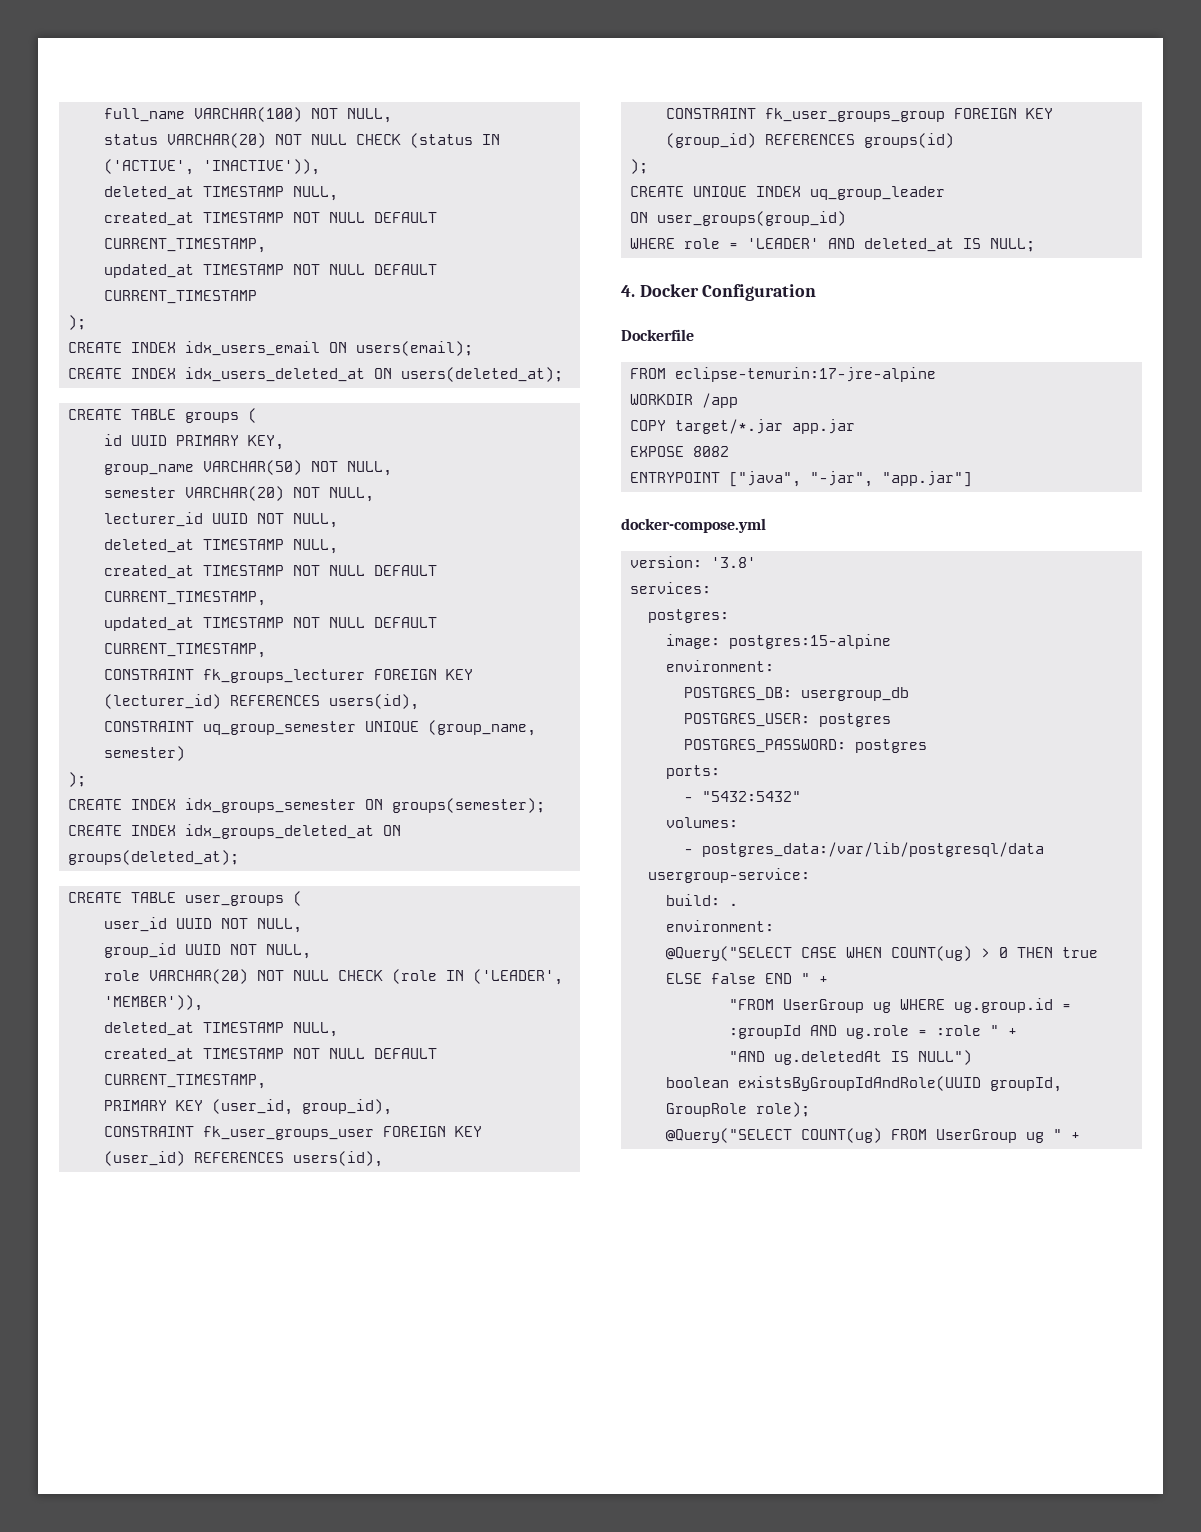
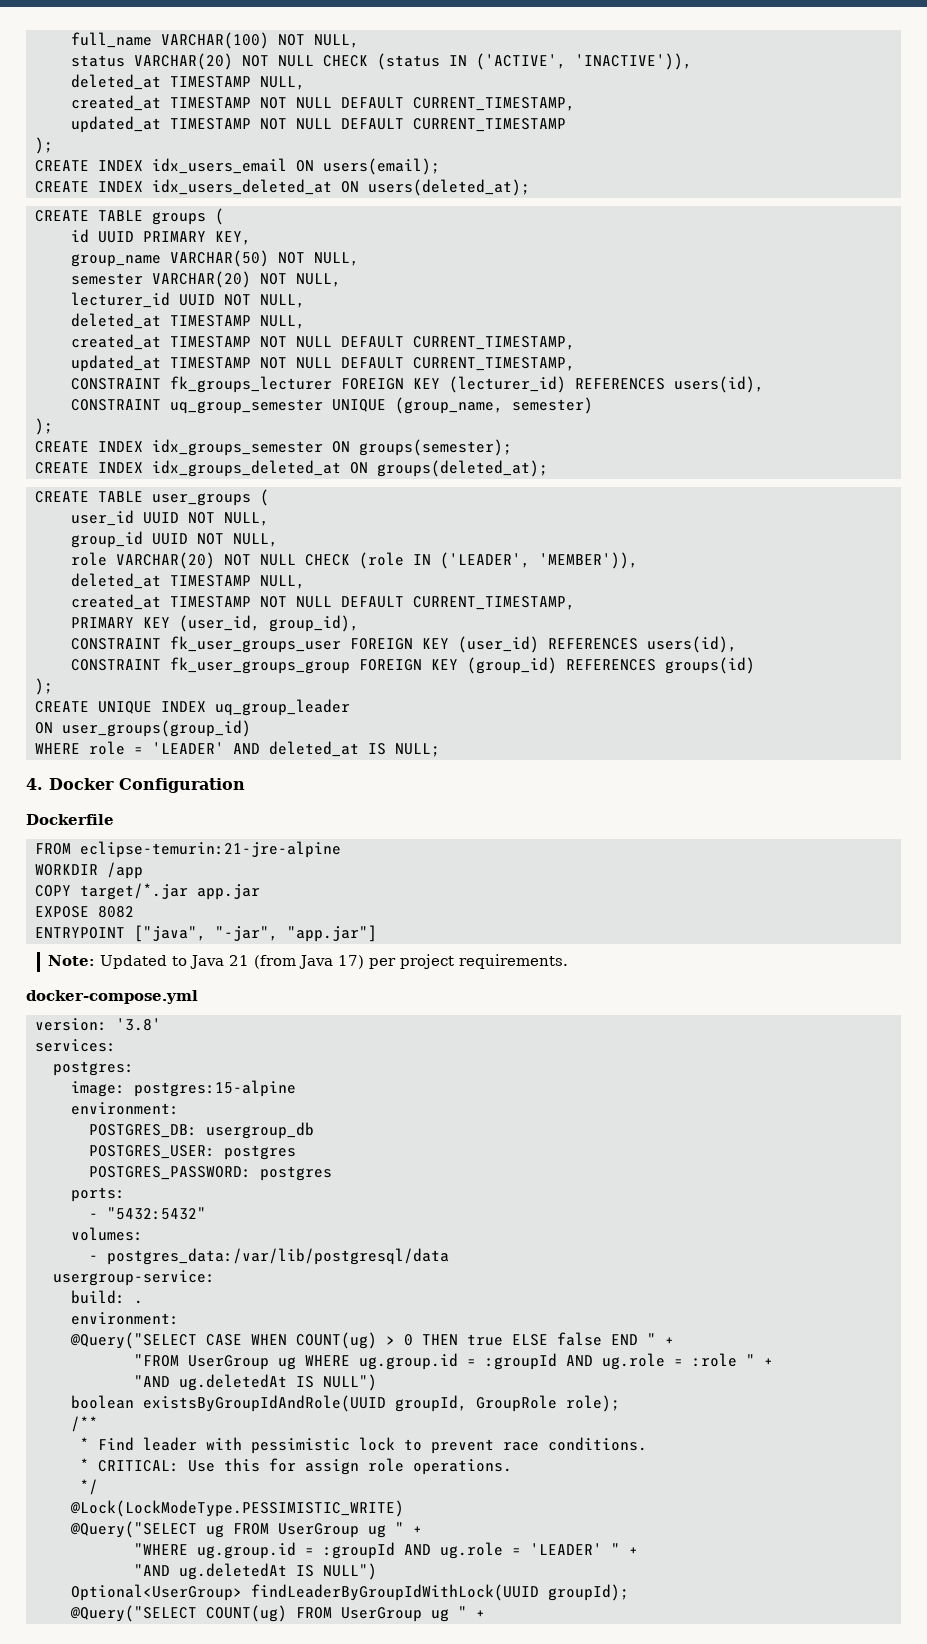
[675,367,937,382] eclipse-temurin:17-jre-alpine -> [80,841,341,858] eclipse-temurin:21-jre-alpine
(973, 479) none -> [47,954,568,969] // Note: Updated to Java 21 (from Java 17) per project requirements.
(811, 1109) none -> [71,1416,98,1432] [80,1437,647,1454] [80,1458,512,1475] [80,1479,98,1495] [70,1500,404,1517] [70,1521,422,1538] [134,1542,638,1559] [134,1563,377,1580] [71,1584,629,1601] // /** // * Find leader with pessimistic lock to prevent race conditions. // * CRITICAL: Use this for assign role operations. // */ // @Lock(LockModeType.PESSIMISTIC_WRITE) // @Query("SELECT ug FROM UserGroup ug " + // "WHERE ug.group.id = :groupId AND ug.role = 'LEADER' " + // "AND ug.deletedAt IS NULL") // Optional<UserGroup> findLeaderByGroupIdWithLock(UUID groupId);

